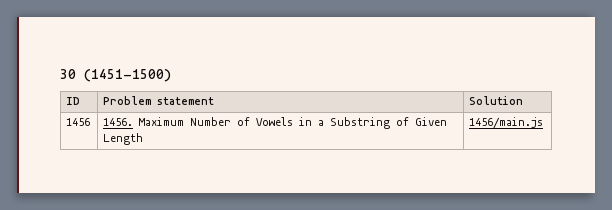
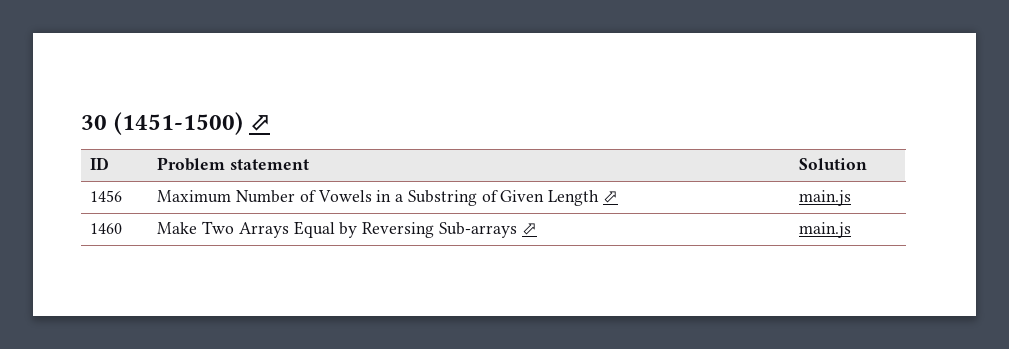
(171, 75) none -> [249,115,271,131] ⬀
[103,118,134,126] 1456. -> (123, 196) none
[469,117,544,129] | 1456/main.js -> [602,191,618,203] [799,190,852,206] [90,223,123,234] [157,221,537,238] [799,222,852,238] ⬀ | main.js // 1460 | Make Two Arrays Equal by Reversing Sub-arrays ⬀ | main.js

